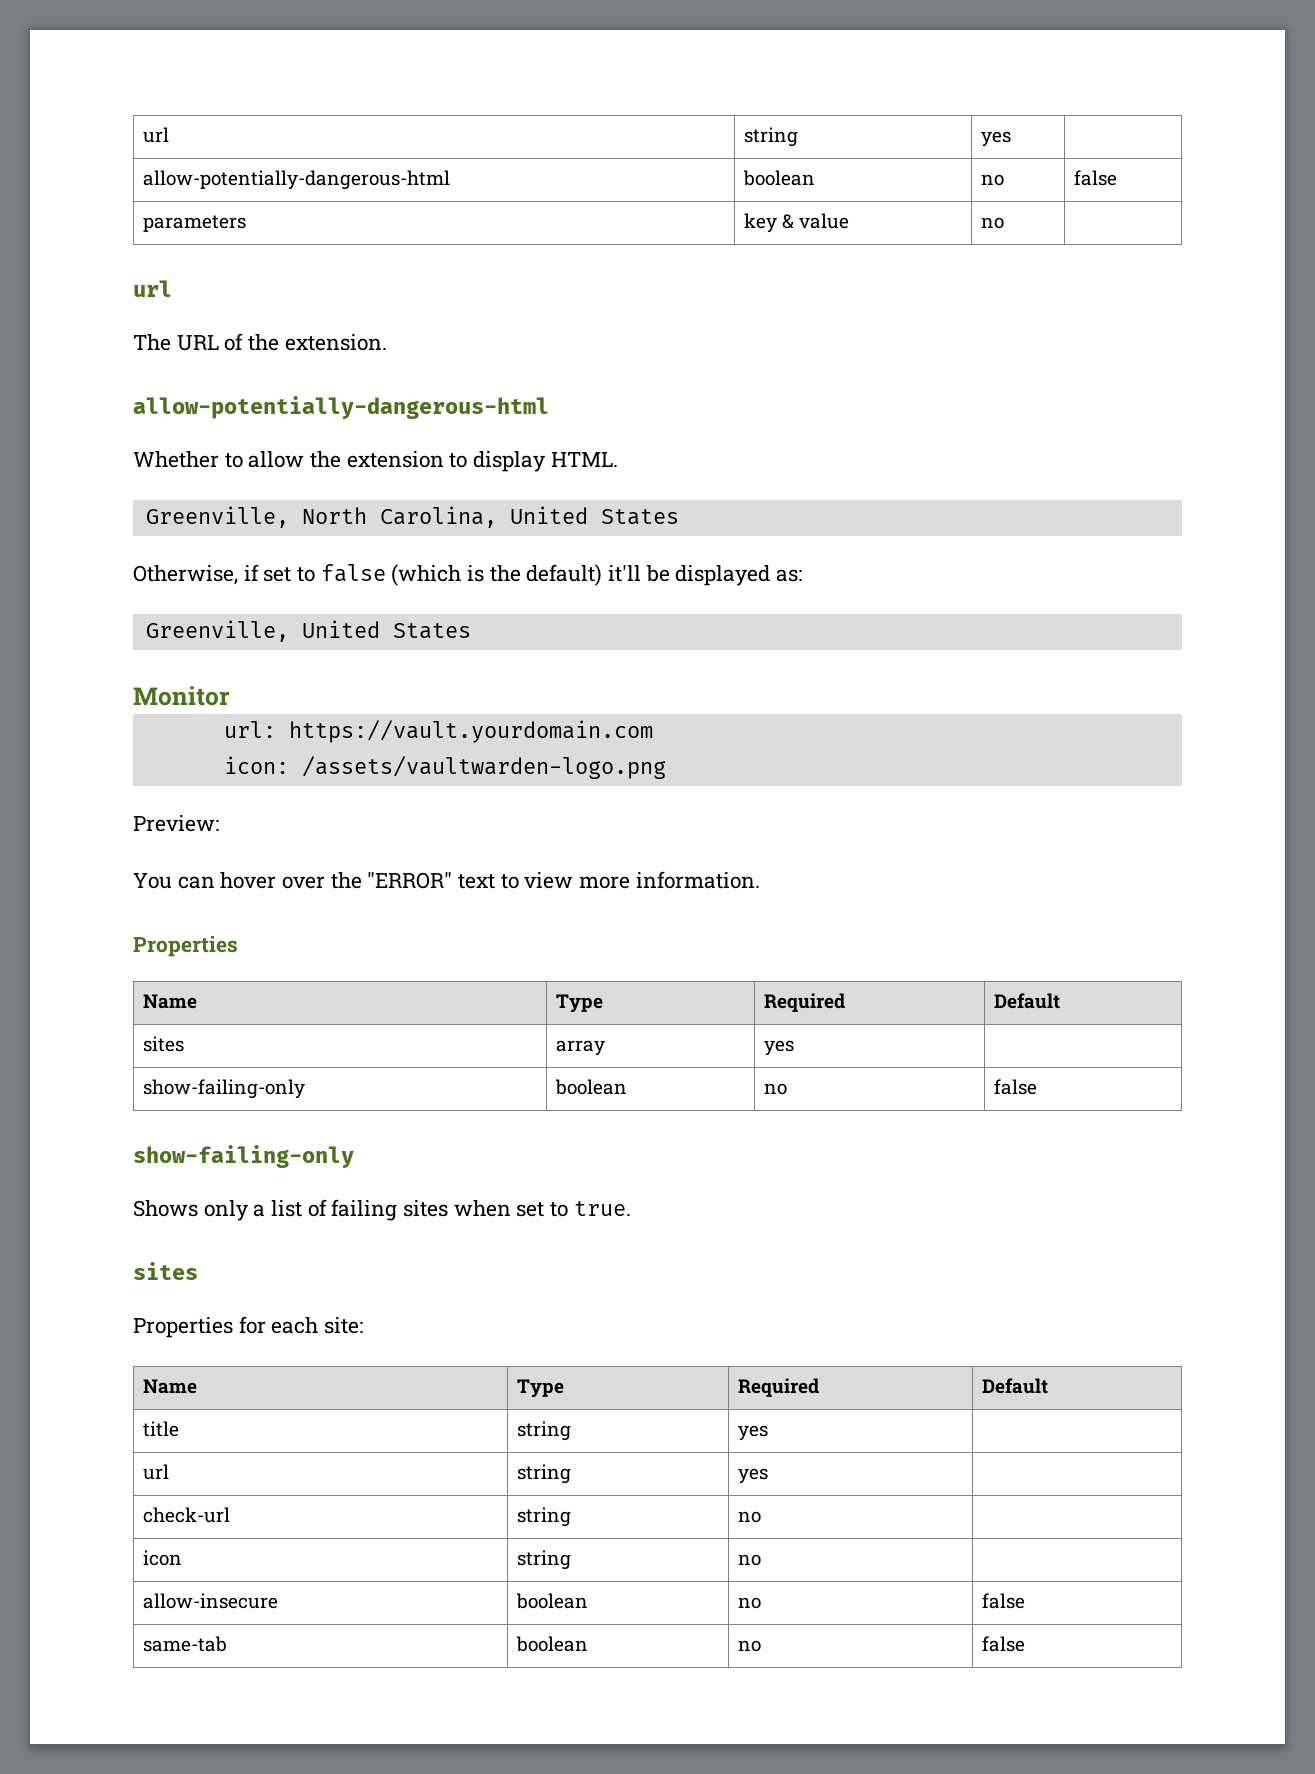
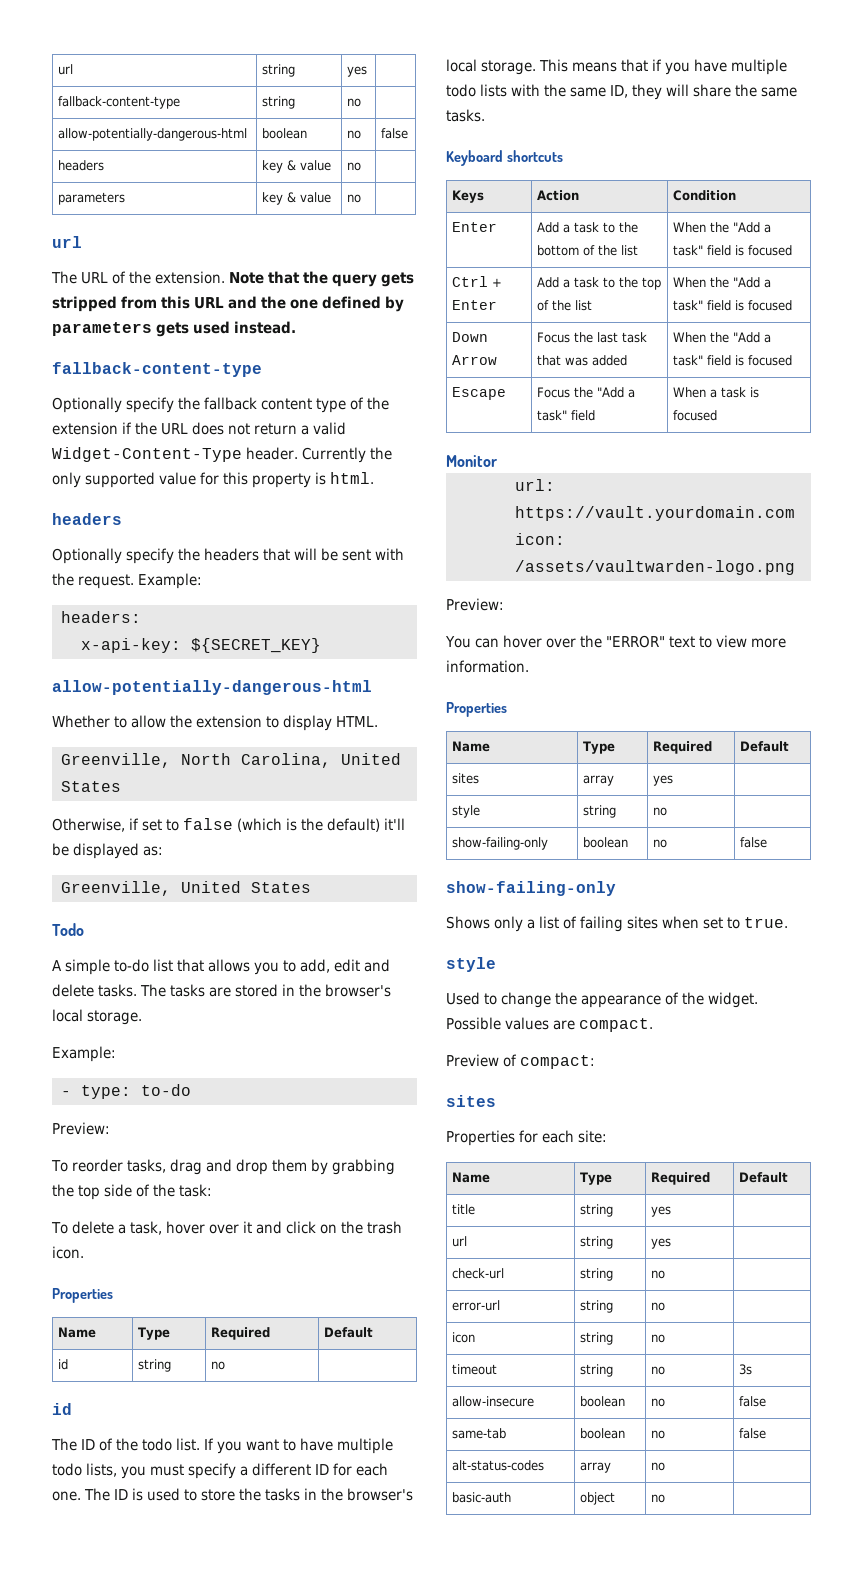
[142,127,169,143] [743,127,798,147] [980,131,1011,147] url | string | yes | -> [58,64,74,75] [262,64,296,77] [347,66,368,77] [58,96,181,109] [262,96,296,109] [347,98,362,107] url | string | yes | // fallback-content-type | string | no |
(1117, 178) none -> [58,160,105,171] [262,160,332,173] [347,162,362,171] // headers | key & value | no |
(387, 342) none -> [229,271,414,287] [52,296,404,312] [52,321,296,337] [52,362,262,377] [52,397,389,413] [52,422,346,435] [52,447,392,463] [52,472,374,488] [52,513,122,525] [52,548,404,564] [52,573,202,589] [60,611,141,623] [80,638,321,653] Note that the query gets stripped from this URL and the one defined by parameters gets used instead. // fallback-content-type // Optionally specify the fallback content type of the extension if the URL does not return a valid Widget-Content-Type header. Currently the only supported value for this property is html. // headers // Optionally specify the headers that will be sent with the request. Example: // headers: // x-api-key: ${SECRET_KEY}
(471, 631) none -> [52,923,84,936] [52,959,390,975] [52,984,391,997] [52,1009,142,1025] [52,1046,116,1062] [60,1084,191,1099] [52,1122,110,1135] [51,1159,395,1175] [52,1184,212,1200] [51,1221,402,1235] [52,1246,84,1259] [52,1288,113,1303] [58,1327,97,1338] [138,1327,171,1340] [211,1327,271,1340] [324,1327,374,1338] [58,1359,69,1370] [138,1359,172,1372] [211,1361,226,1370] [52,1403,72,1415] [51,1438,393,1454] [52,1463,388,1479] [52,1488,413,1501] [446,59,787,75] [446,84,797,100] [446,109,485,122] [446,150,563,166] [452,190,485,203] [537,190,580,201] [673,190,737,201] [452,222,498,232] [537,222,639,233] [537,245,639,256] [673,222,772,233] [673,245,793,256] [452,276,503,287] [452,300,498,310] [537,277,662,290] [537,300,593,311] [673,277,772,288] [673,300,793,311] [452,332,489,342] [452,355,498,365] [537,332,648,343] [537,355,628,366] [673,332,772,343] [673,355,793,366] [452,387,507,400] [537,387,636,398] [537,410,596,421] [673,387,760,398] [673,410,718,421] // Todo // A simple to-do list that allows you to add, edit and delete tasks. The tasks are stored in the browser's local storage. // Example: // - type: to-do // Preview: // To reorder tasks, drag and drop them by grabbing the top side of the task: // To delete a task, hover over it and click on the trash icon. // Properties // Name | Type | Required | Default // id | string | no | // id // The ID of the todo list. If you want to have multiple todo lists, you must specify a different ID for each one. The ID is used to store the tasks in the browser's local storage. This means that if you have multiple todo lists with the same ID, they will share the same tasks. // Keyboard shortcuts // Keys | Action | Condition // Enter | Add a task to the bottom of the list | When the "Add a task" field is focused // Ctrl + Enter | Add a task to the top of the list | When the "Add a task" field is focused // Down Arrow | Focus the last task that was added | When the "Add a task" field is focused // Escape | Focus the "Add a task" field | When a task is focused
(794, 1048) none -> [452,805,481,818] [583,805,617,818] [653,807,668,816] // style | string | no |
(631, 1208) none -> [446,957,496,972] [446,992,758,1008] [446,1017,653,1032] [446,1054,595,1069] // style // Used to change the appearance of the widget. Possible values are compact. // Preview of compact:
(761, 1517) none -> [452,1300,501,1311] [580,1300,614,1313] [651,1302,666,1311] // error-url | string | no |
(761, 1560) none -> [452,1364,498,1375] [580,1364,614,1377] [651,1366,666,1375] [739,1364,753,1375] // timeout | string | no | 3s
(1025, 1644) none -> [452,1460,545,1471] [580,1462,612,1473] [651,1462,666,1471] [452,1492,512,1503] [580,1492,616,1505] [651,1494,666,1503] // alt-status-codes | array | no | // basic-auth | object | no |

